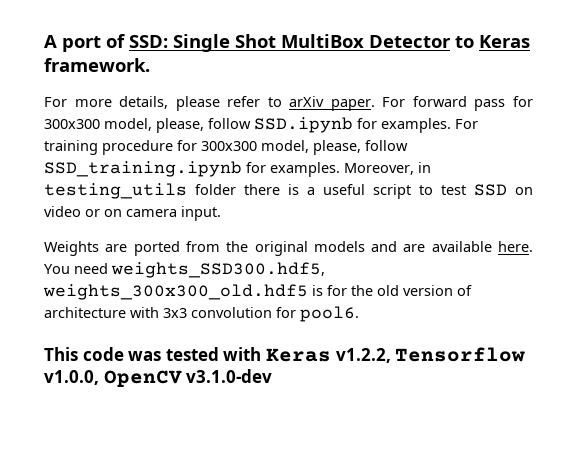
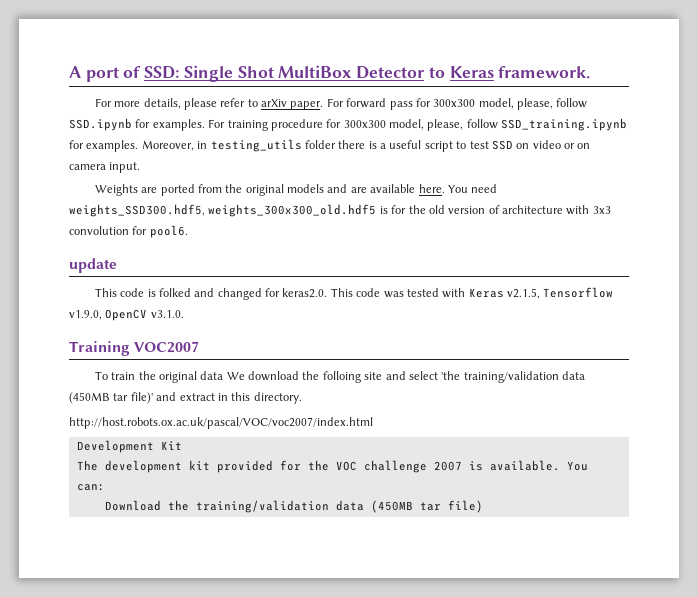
(359, 314) none -> [69,258,117,273] [94,288,328,300] update // This code is folked and changed for keras2.0.
[335,347,526,363] [44,369,273,387] v1.2.2, Tensorflow v1.0.0, OpenCV v3.1.0-dev -> [507,287,614,299] [69,309,184,321] [69,341,200,356] [94,371,586,383] [69,392,302,404] [69,417,373,429] [76,440,182,453] [76,460,588,473] [76,484,105,491] [104,500,483,513] v2.1.5, Tensorflow v1.9.0, OpenCV v3.1.0. // Training VOC2007 // To train the original data We download the folloing site and select 'the training/validation data (450MB tar file)' and extract in this directory. // http://host.robots.ox.ac.uk/pascal/VOC/voc2007/index.html // Development Kit // The development kit provided for the VOC challenge 2007 is available. You can: // Download the training/validation data (450MB tar file)

